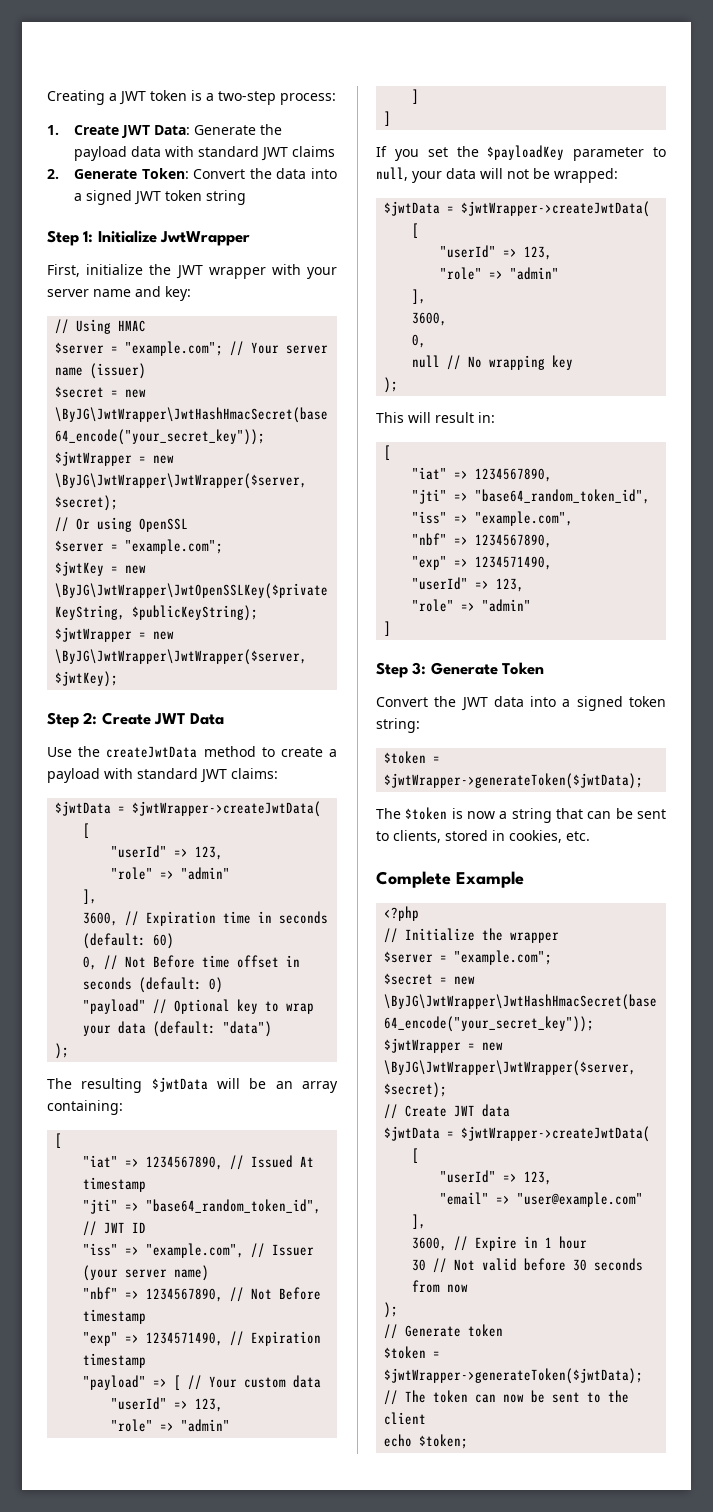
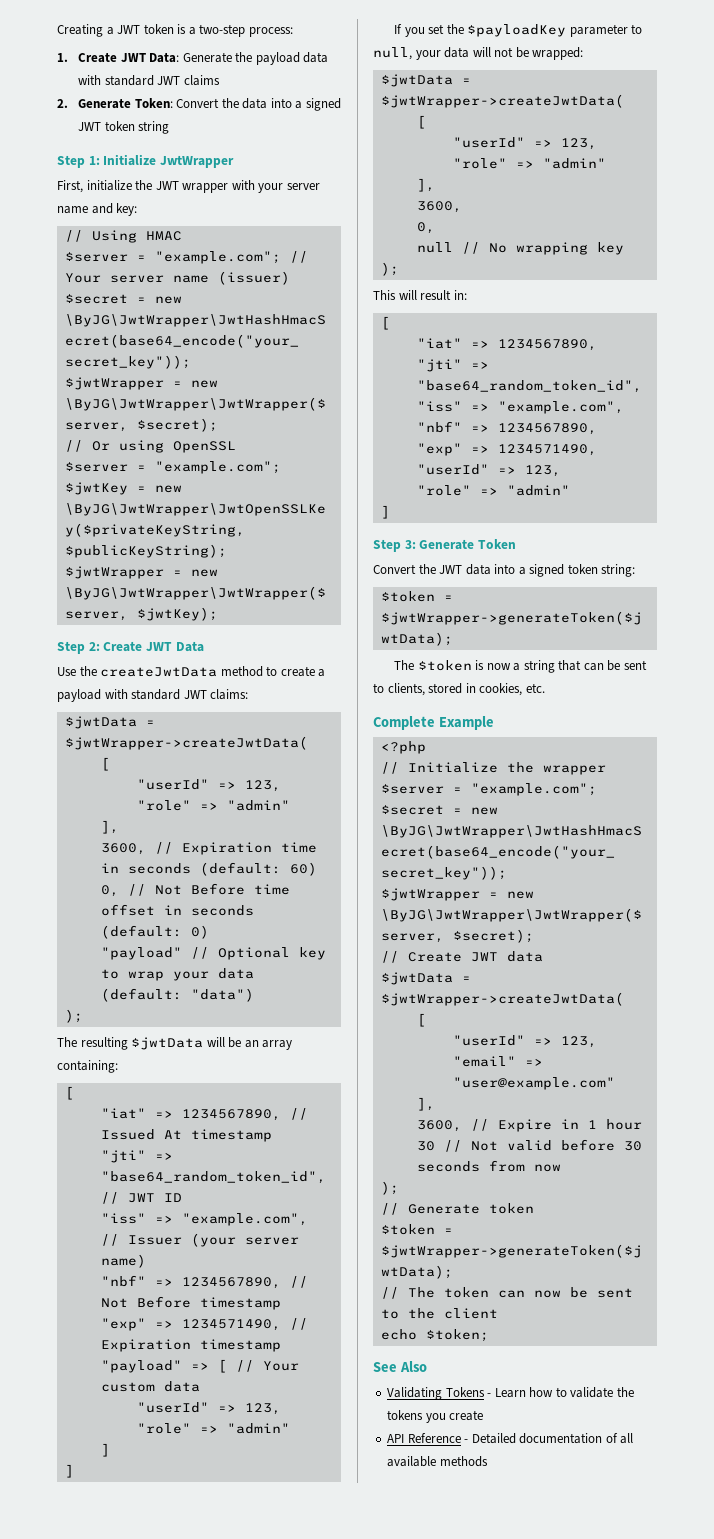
(469, 1441) none -> [373,1361,427,1372] [387,1387,634,1400] [387,1410,484,1423] [387,1433,634,1444] [387,1456,488,1467] // See Also // Validating Tokens - Learn how to validate the tokens you create // API Reference - Detailed documentation of all available methods

